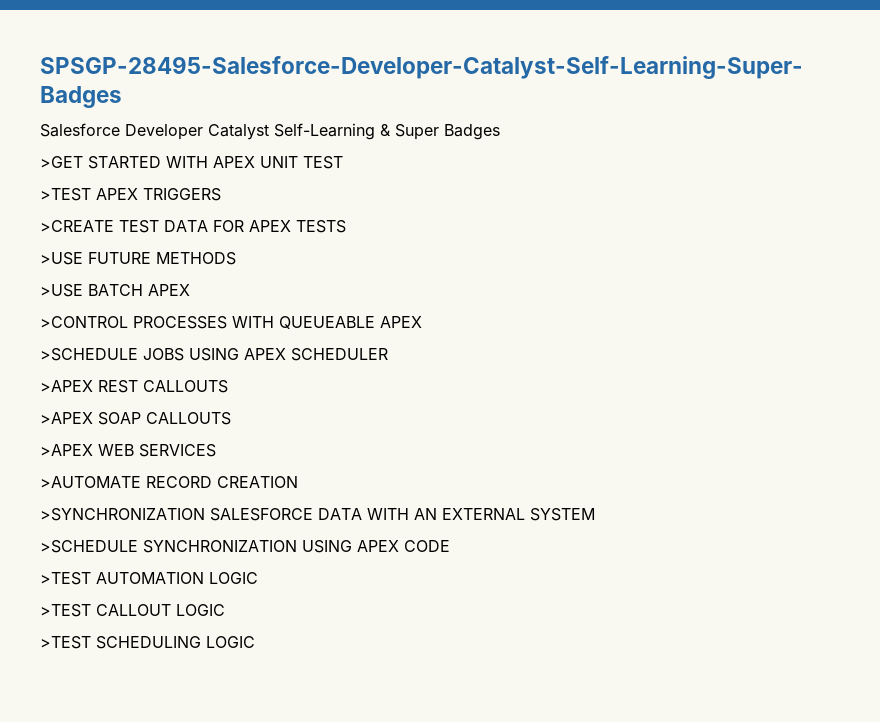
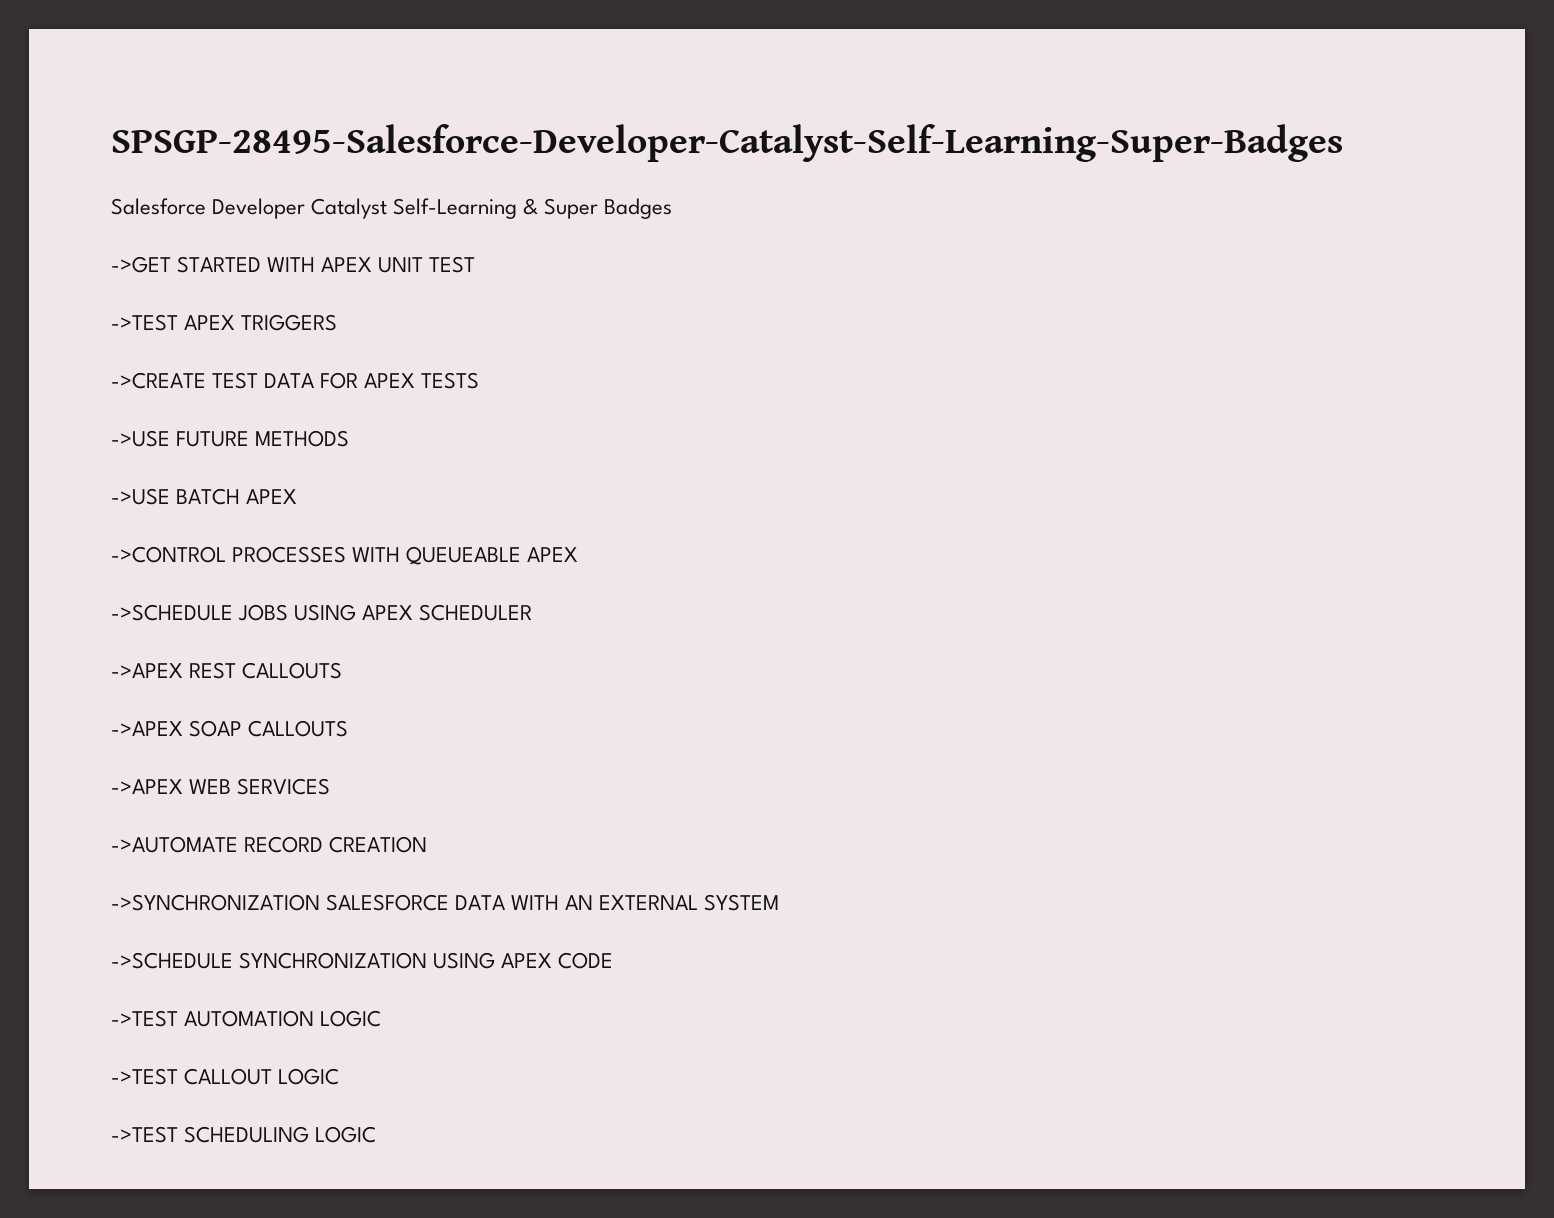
[40,156,83,168] >GET -> [111,256,171,273] ->GET
[40,188,91,201] >TEST -> [111,314,178,331] ->TEST
[40,220,114,232] >CREATE -> [111,372,206,389] ->CREATE
[40,252,83,265] >USE -> [111,430,170,447] ->USE
[40,284,83,297] >USE -> [111,488,170,505] ->USE
[40,316,128,328] >CONTROL -> [111,546,226,563] ->CONTROL
[40,348,138,361] >SCHEDULE -> [111,604,233,621] ->SCHEDULE
[40,380,93,392] >APEX -> [111,663,183,678] ->APEX
[40,412,93,424] >APEX -> [111,721,183,736] ->APEX
[40,444,93,456] >APEX -> [111,779,183,794] ->APEX
[40,476,141,488] >AUTOMATE -> [111,836,238,853] ->AUTOMATE
[40,508,205,521] >SYNCHRONIZATION -> [111,894,320,911] ->SYNCHRONIZATION
[40,540,138,553] >SCHEDULE -> [111,952,233,969] ->SCHEDULE
[40,572,91,585] >TEST -> [111,1010,178,1027] ->TEST
[40,604,91,617] >TEST -> [111,1068,178,1085] ->TEST
[40,636,91,649] >TEST -> [111,1126,178,1143] ->TEST

